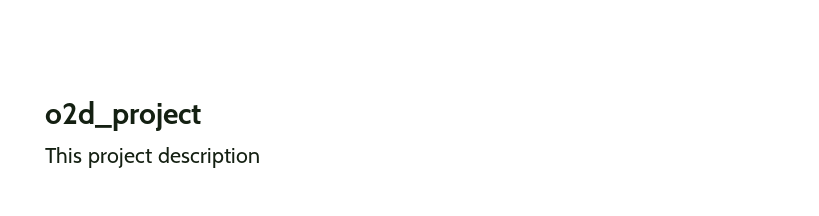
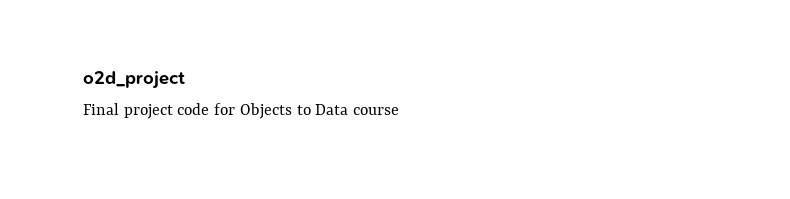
[45,147,260,168] This project description -> [83,103,400,119] Final project code for Objects to Data course

